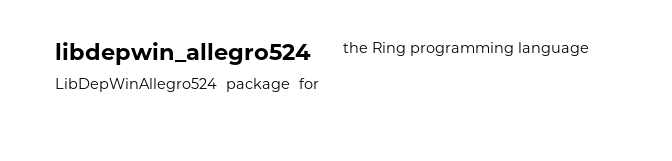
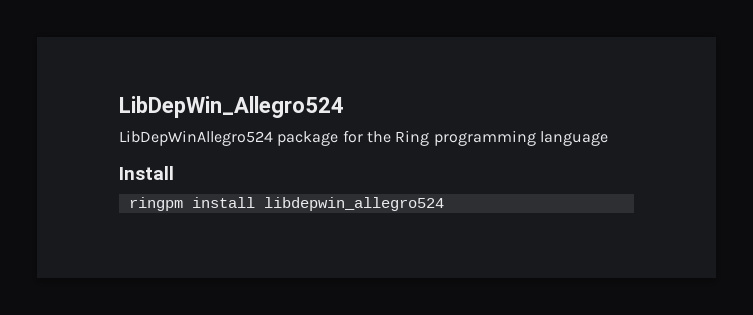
[55,42,311,65] libdepwin_allegro524 -> [119,96,344,118] LibDepWin_Allegro524
(589, 49) none -> [119,166,174,180] [128,197,444,211] // Install // ringpm install libdepwin_allegro524

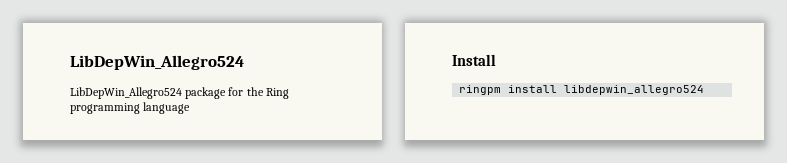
[119,130,273,146] LibDepWinAllegro524 -> [70,87,182,99] LibDepWin_Allegro524

